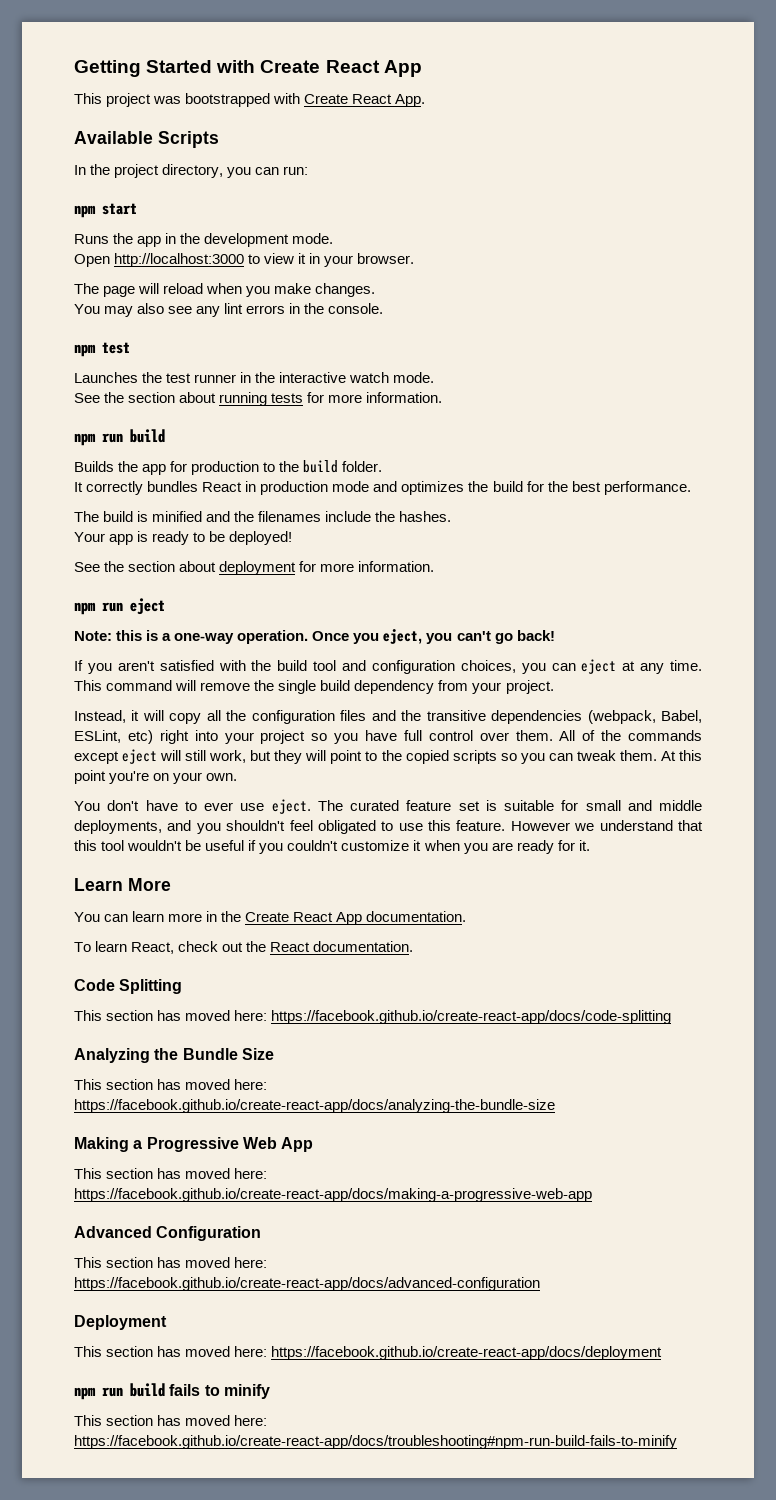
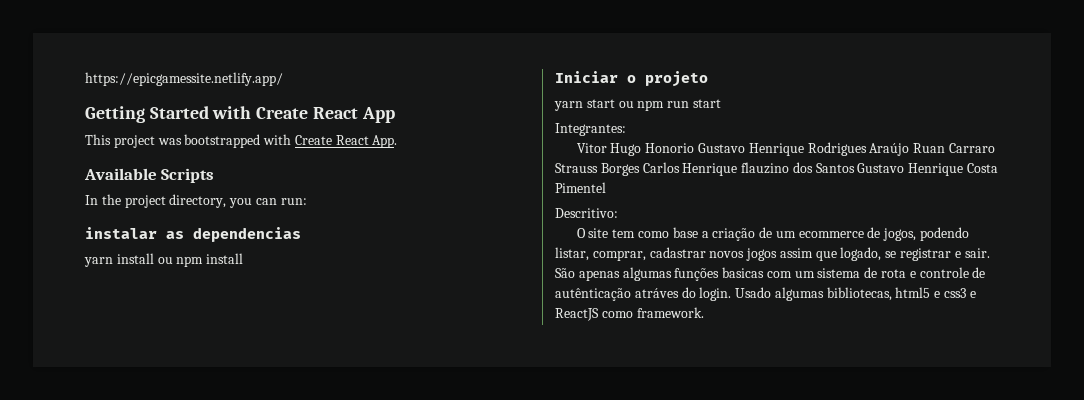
(74, 68) none -> [85,72,283,86] https://epicgamessite.netlify.app/ //
[74,203,137,218] [74,233,334,247] [74,253,415,267] [74,283,376,297] [74,303,384,317] [74,342,130,357] [74,372,435,383] [74,392,443,406] [74,429,165,446] [74,460,383,475] [74,481,691,495] [74,511,452,522] [74,531,293,545] [74,561,435,575] [74,598,165,615] [74,629,555,644] [74,659,702,674] [74,680,554,694] [74,710,702,724] [74,730,702,744] [74,749,703,764] [74,770,238,784] [74,799,702,814] [74,820,703,834] [74,840,590,854] [74,878,171,891] [74,911,467,925] [74,941,414,954] [74,979,183,994] [74,1010,672,1024] [74,1048,274,1063] [74,1079,268,1090] [74,1099,555,1113] [74,1137,314,1152] [74,1168,268,1179] [74,1188,592,1202] [74,1226,262,1241] [74,1257,268,1268] [74,1277,540,1291] [74,1315,167,1330] [74,1346,663,1360] [74,1383,270,1400] [74,1415,268,1426] [74,1435,677,1449] npm start // Runs the app in the development mode. // Open http://localhost:3000 to view it in your browser. // The page will reload when you make changes. // You may also see any lint errors in the console. // npm test // Launches the test runner in the interactive watch mode. // See the section about running tests for more information. // npm run build // Builds the app for production to the build folder. // It correctly bundles React in production mode and optimizes the build for the best performance. // The build is minified and the filenames include the hashes. // Your app is ready to be deployed! // See the section about deployment for more information. // npm run eject // Note: this is a one-way operation. Once you eject, you can't go back! // If you aren't satisfied with the build tool and configuration choices, you can eject at any time. This command will remove the single build dependency from your project. // Instead, it will copy all the configuration files and the transitive dependencies (webpack, Babel, ESLint, etc) right into your project so you have full control over them. All of the commands except eject will still work, but they will point to the copied scripts so you can tweak them. At this point you're on your own. // You don't have to ever use eject. The curated feature set is suitable for small and middle deployments, and you shouldn't feel obligated to use this feature. However we understand that this tool wouldn't be useful if you couldn't customize it when you are ready for it. // Learn More // You can learn more in the Create React App documentation. // To learn React, check out the React documentation. // Code Splitting // This section has moved here: https://facebook.github.io/create-react-app/docs/code-splitting // Analyzing the Bundle Size // This section has moved here: https://facebook.github.io/create-react-app/docs/analyzing-the-bundle-size // Making a Progressive Web App // This section has moved here: https://facebook.github.io/create-react-app/docs/making-a-progressive-web-app // Advanced Configuration // This section has moved here: https://facebook.github.io/create-react-app/docs/advanced-configuration // Deployment // This section has moved here: https://facebook.github.io/create-react-app/docs/deployment // npm run build fails to minify // This section has moved here: https://facebook.github.io/create-react-app/docs/troubleshooting#npm-run-build-fails-to-minify -> [85,227,301,242] [84,253,244,267] [555,71,708,87] [554,99,721,111] [555,123,626,136] [576,142,995,156] [555,162,999,176] [555,182,606,193] [555,208,618,218] [576,227,969,241] [555,247,990,261] [555,267,986,281] [555,287,976,301] [555,307,704,321] instalar as dependencias // yarn install ou npm install // Iniciar o projeto // yarn start ou npm run start // Integrantes: // Vitor Hugo Honorio Gustavo Henrique Rodrigues Araújo Ruan Carraro Strauss Borges Carlos Henrique flauzino dos Santos Gustavo Henrique Costa Pimentel // Descritivo: // O site tem como base a criação de um ecommerce de jogos, podendo listar, comprar, cadastrar novos jogos assim que logado, se registrar e sair. São apenas algumas funções basicas com um sistema de rota e controle de autênticação atráves do login. Usado algumas bibliotecas, html5 e css3 e ReactJS como framework.

